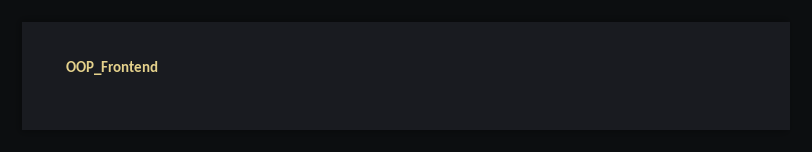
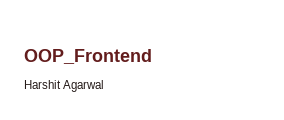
(158, 68) none -> [24,80,105,92] // Harshit Agarwal

